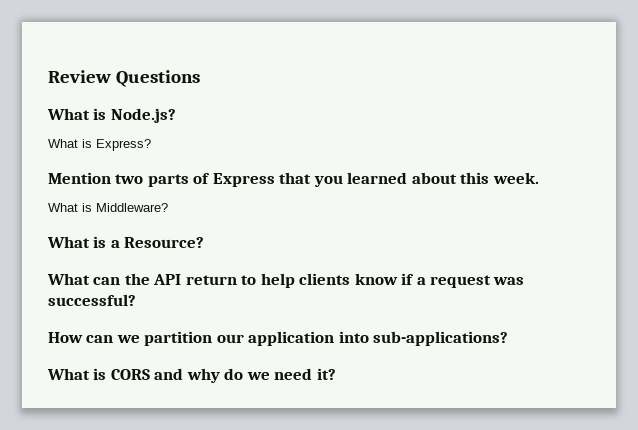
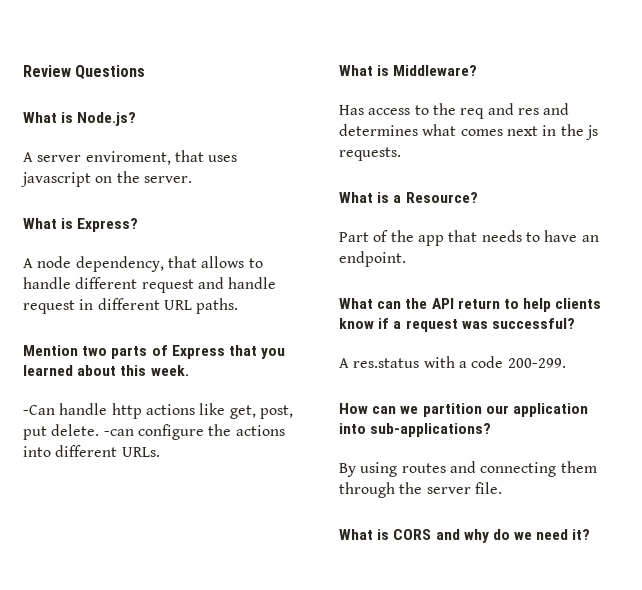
[48,139,151,151] What is Express? -> [23,150,238,165] [21,171,192,187] [23,218,139,232] [23,256,263,272] [23,277,277,293] [23,298,239,314] A server enviroment, that uses javascript on the server. // What is Express? // A node dependency, that allows to handle different request and handle request in different URL paths.
[48,203,168,212] [47,236,205,248] What is Middleware? // What is a Resource? -> [23,403,293,419] [23,424,285,440] [23,445,160,457] [339,65,478,76] [339,103,570,119] [339,124,598,140] [339,147,401,161] [339,192,478,203] [339,230,599,246] [339,251,406,267] -Can handle http actions like get, post, put delete. -can configure the actions into different URLs. // What is Middleware? // Has access to the req and res and determines what comes next in the js requests. // What is a Resource? // Part of the app that needs to have an endpoint.
(136, 300) none -> [339,356,566,368] // A res.status with a code 200-299.
(509, 338) none -> [339,461,597,477] [339,482,502,498] // By using routes and connecting them through the server file.

